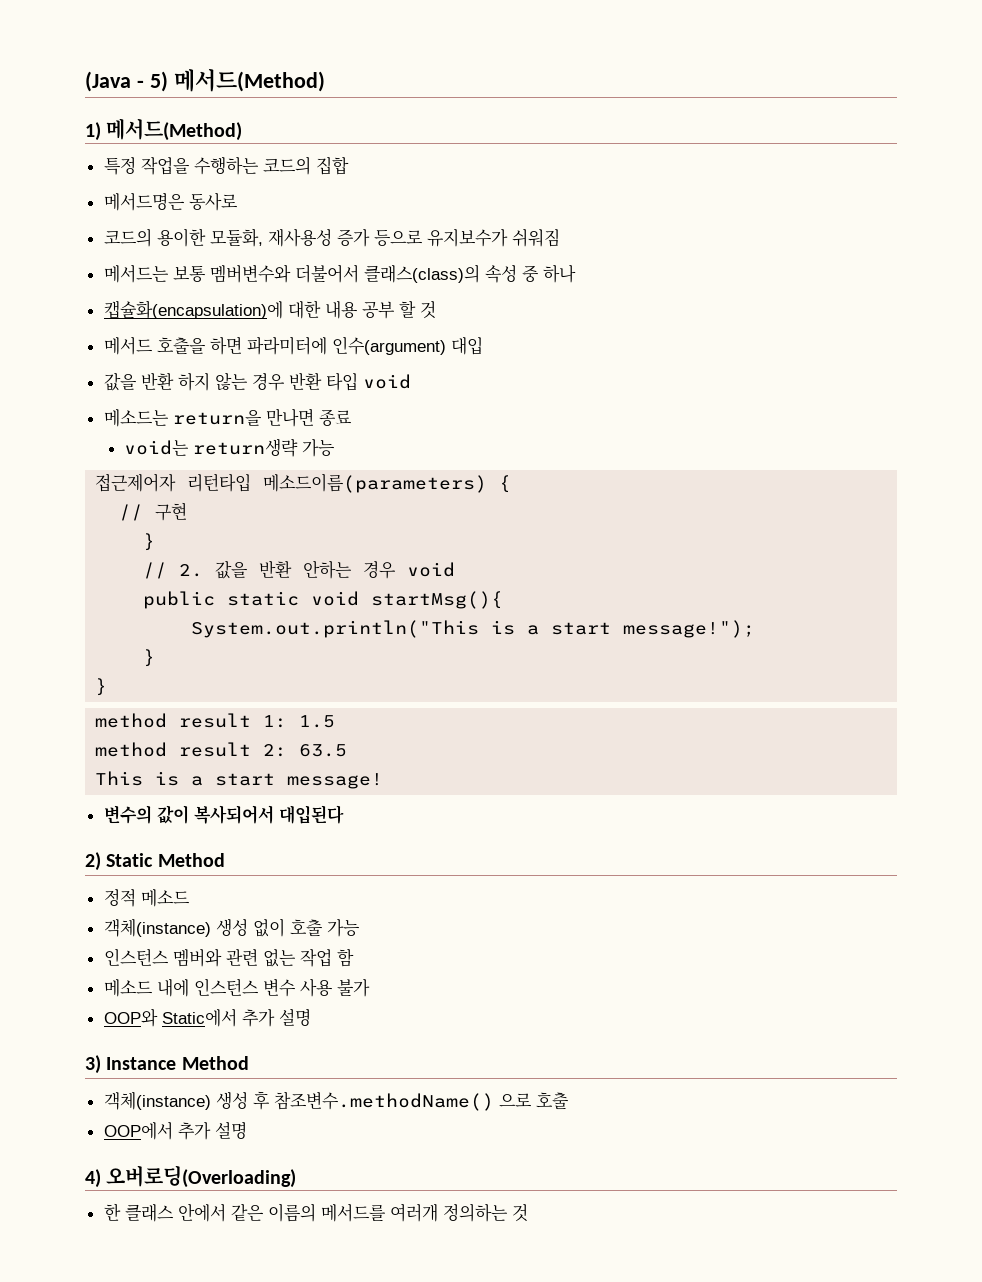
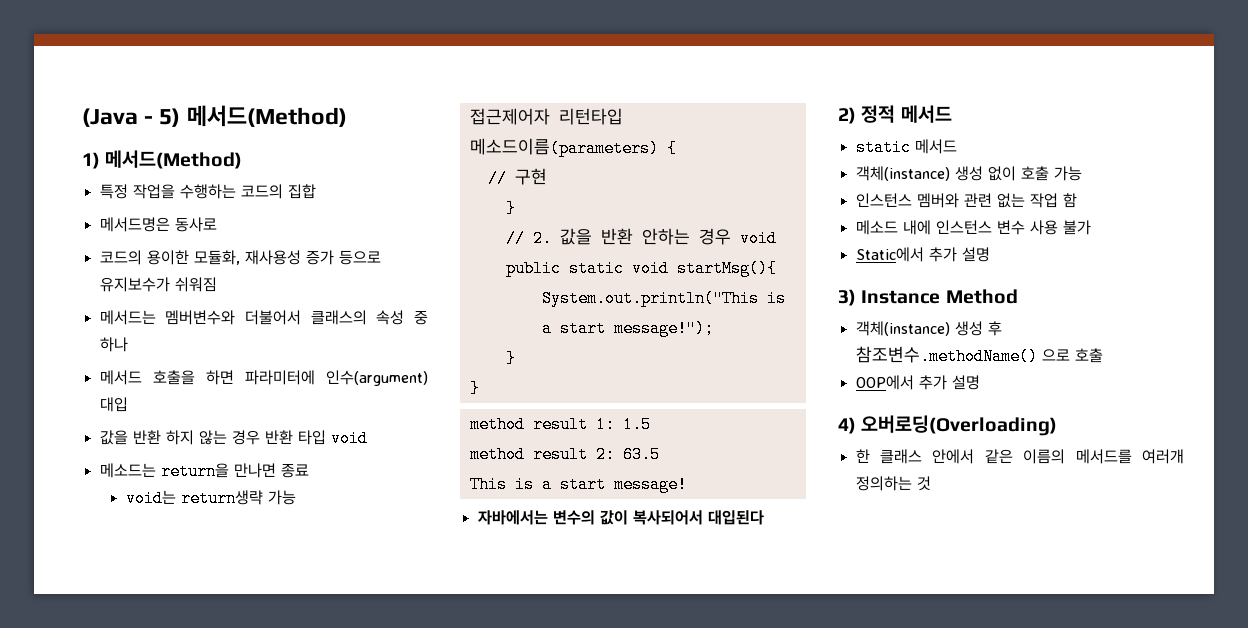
[172,265,206,282] 보통 -> (156, 317) none
[363,264,480,283] 클래스(class)의 -> [310,310,367,325] 클래스의
[103,300,436,319] // 캡슐화(encapsulation)에 대한 내용 공부 할 것 -> (128, 344) none
(384, 781) none -> [477,510,548,525] 자바에서는
[106,853,225,867] [103,889,190,907] Static Method // 정적 메소드 -> [861,105,952,123] [855,139,957,156] 정적 메서드 // static 메서드
[103,1008,158,1027] OOP와 -> (1091, 227) none

